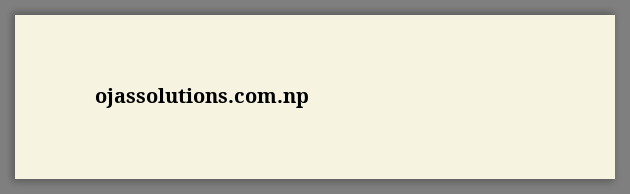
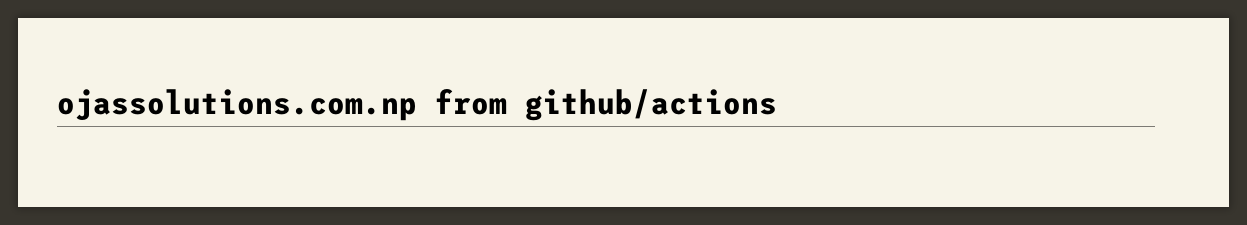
(309, 98) none -> [435,88,777,121] from github/actions

